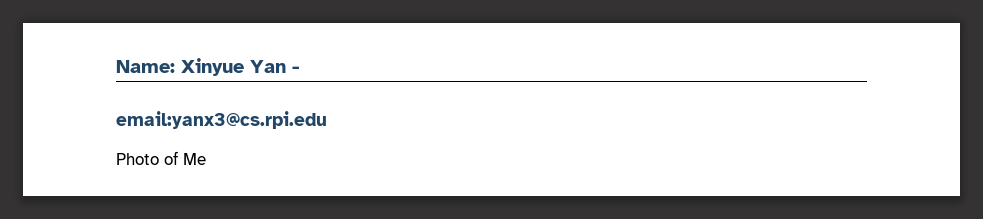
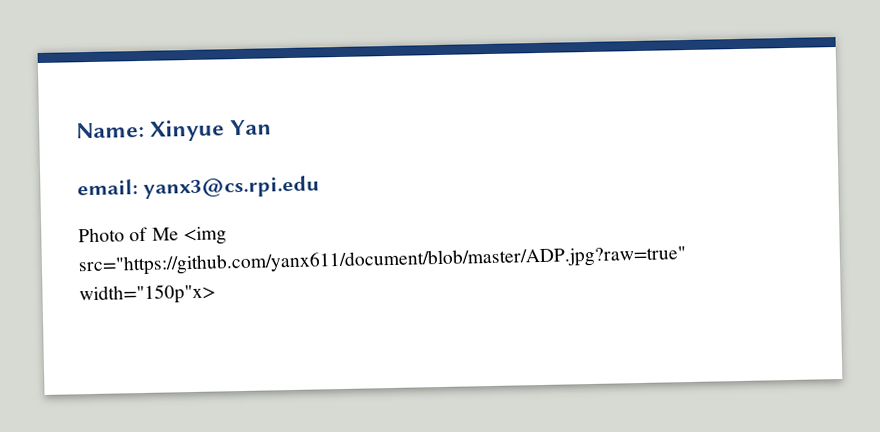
[292,66,299,73] [116,111,327,129] - // email:yanx3@cs.rpi.edu -> [77,175,320,199] // email: yanx3@cs.rpi.edu
(206, 159) none -> [182,226,227,246] [78,245,687,277] [79,283,216,306] <img src="https://github.com/yanx611/document/blob/master/ADP.jpg?raw=true" width="150p"x>

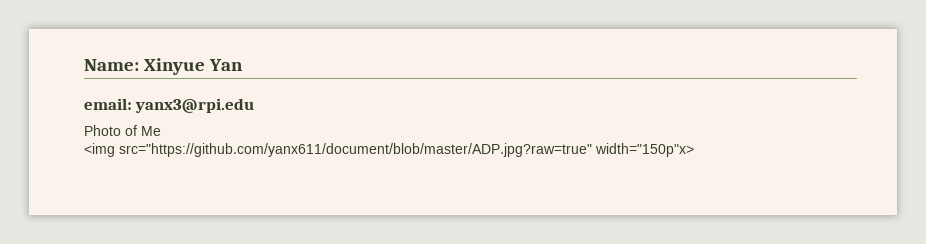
[142,175,320,199] yanx3@cs.rpi.edu -> [135,98,255,113] yanx3@rpi.edu
(179, 234) none -> (161, 131) //

